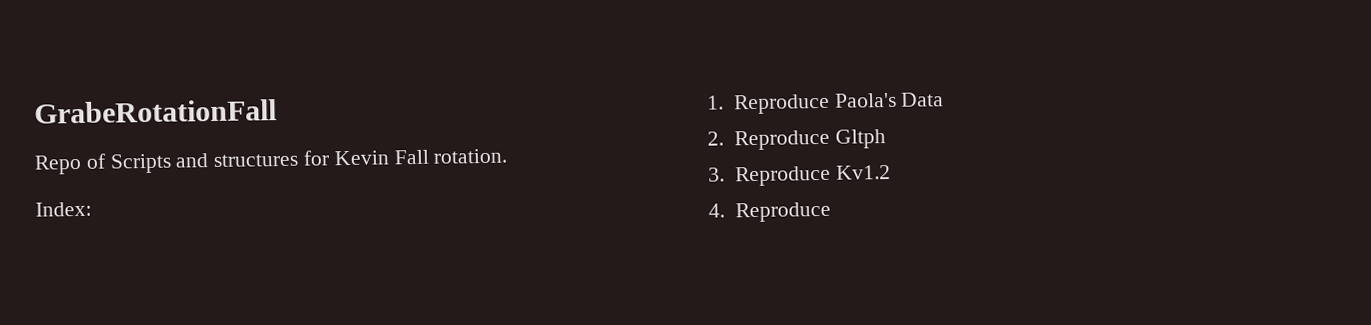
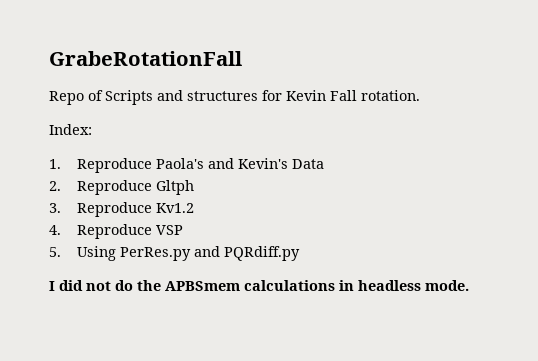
(897, 100) none -> [208,158,289,169] and Kevin's
(831, 212) none -> [156,225,184,235] [49,246,301,261] [49,280,469,291] VSP // 5. Using PerRes.py and PQRdiff.py // I did not do the APBSmem calculations in headless mode.

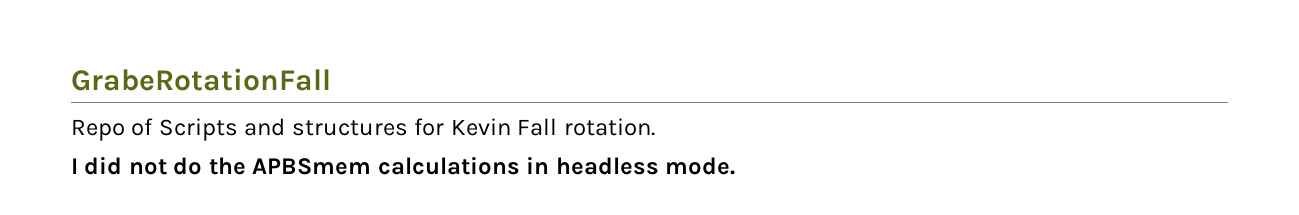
[49,124,92,135] [49,158,325,173] [49,180,195,195] [49,202,195,217] [49,224,184,239] [49,246,301,261] // Index: // 1. Reproduce Paola's and Kevin's Data // 2. Reproduce Gltph // 3. Reproduce Kv1.2 // 4. Reproduce VSP // 5. Using PerRes.py and PQRdiff.py -> (655, 127) none

